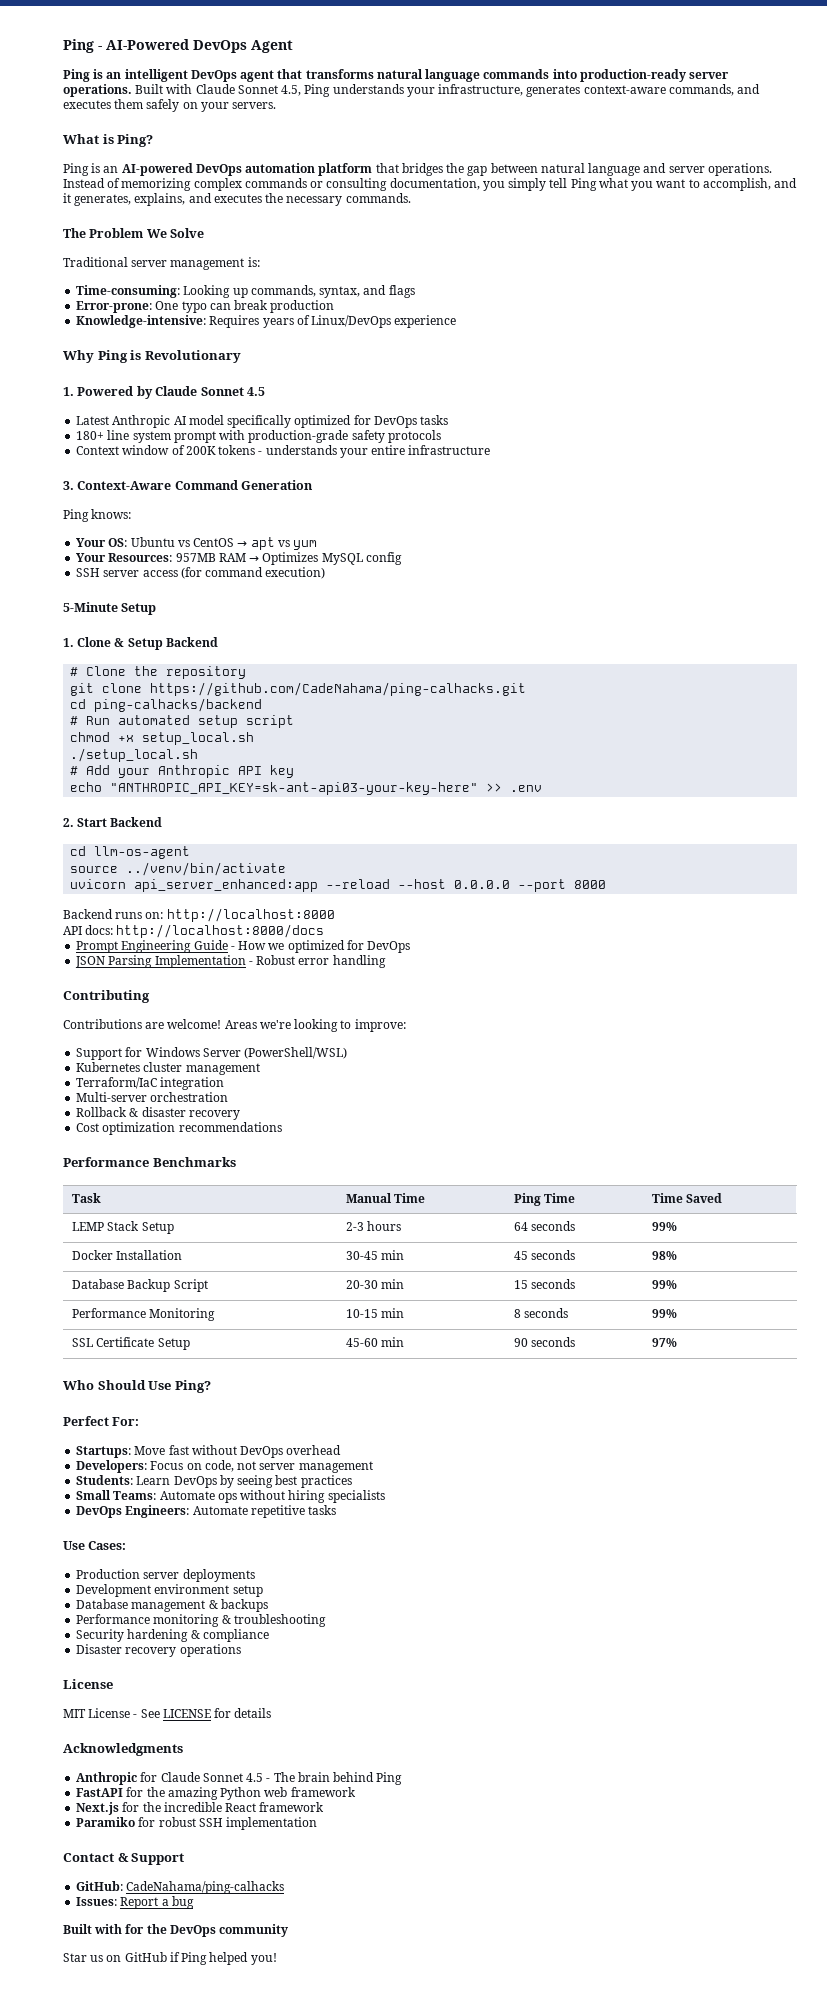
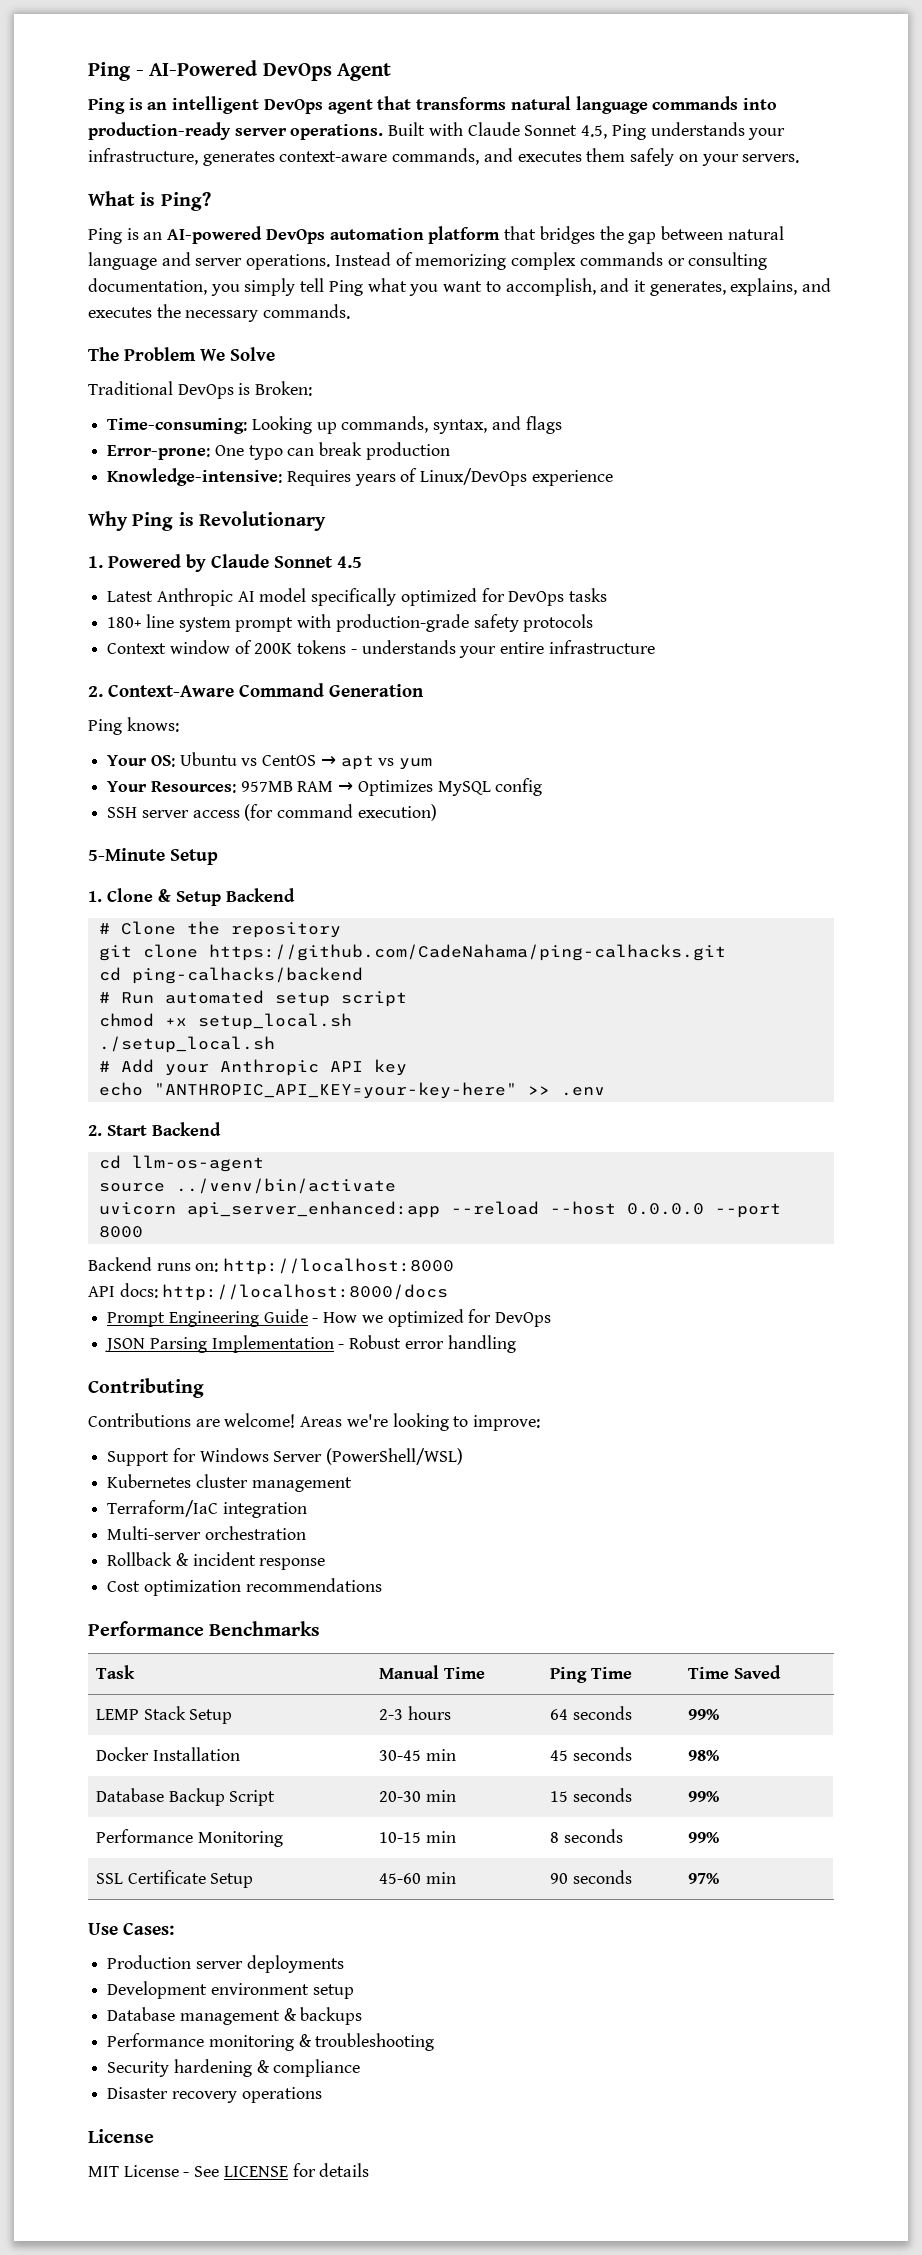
[131,257,260,270] server management is: -> [177,381,313,399] DevOps is Broken:
[63,481,74,490] 3. -> [88,686,103,697] 2.
[110,782,479,795] "ANTHROPIC_API_KEY=sk-ant-api03-your-key-here" -> [153,1082,517,1099] "ANTHROPIC_API_KEY=your-key-here"
[141,1107,240,1120] disaster recovery -> [192,1552,326,1570] incident response
[63,1380,211,1393] [63,1416,140,1426] [76,1445,342,1458] [76,1460,373,1473] [76,1475,352,1488] [76,1490,385,1503] [76,1505,337,1518] // Who Should Use Ping? // Perfect For: // Startups: Move fast without DevOps overhead // Developers: Focus on code, not server management // Students: Learn DevOps by seeing best practices // Small Teams: Automate ops without hiring specialists // DevOps Engineers: Automate repetitive tasks -> (719, 1878) none
[63,1743,183,1756] [76,1772,403,1785] [76,1787,356,1800] [76,1802,325,1815] [76,1817,318,1830] [63,1853,185,1865] [76,1881,285,1894] [76,1896,194,1909] [63,1924,289,1937] [63,1952,277,1965] // Acknowledgments // Anthropic for Claude Sonnet 4.5 - The brain behind Ping // FastAPI for the amazing Python web framework // Next.js for the incredible React framework // Paramiko for robust SSH implementation // Contact & Support // GitHub: CadeNahama/ping-calhacks // Issues: Report a bug // Built with for the DevOps community // Star us on GitHub if Ping helped you! -> (370, 2170) none

